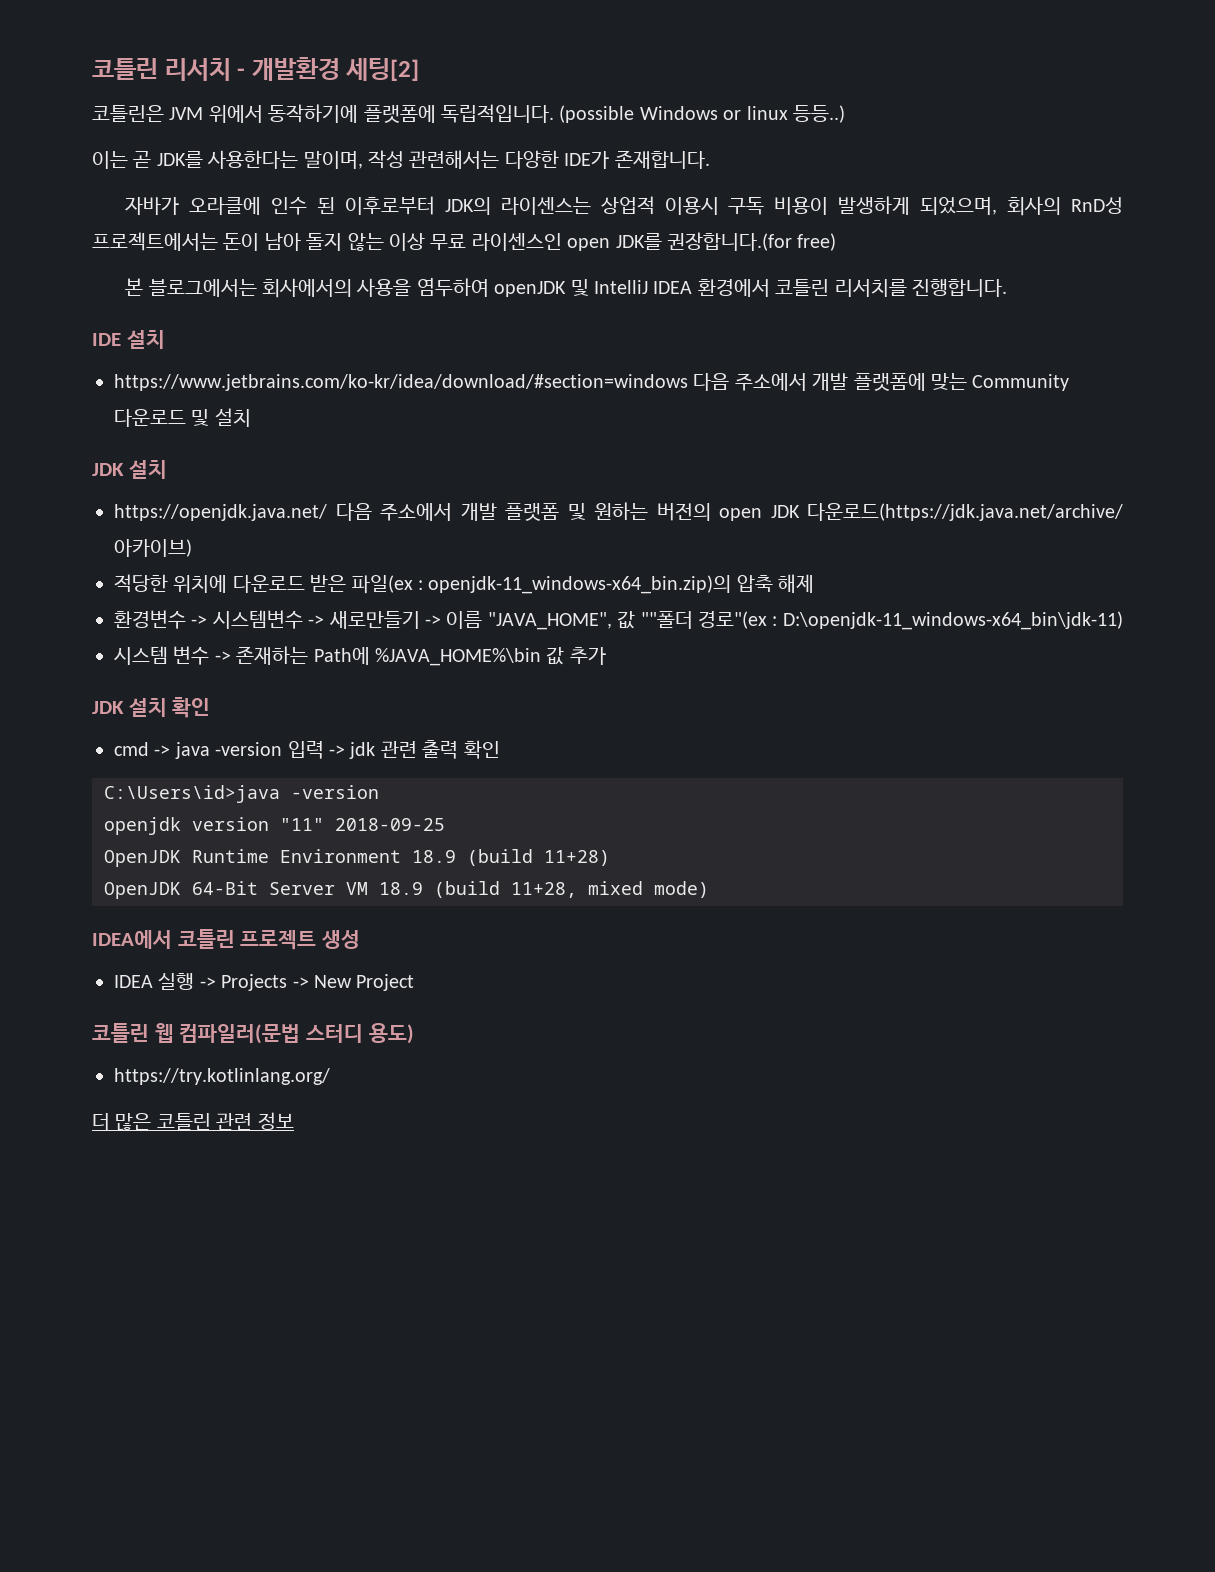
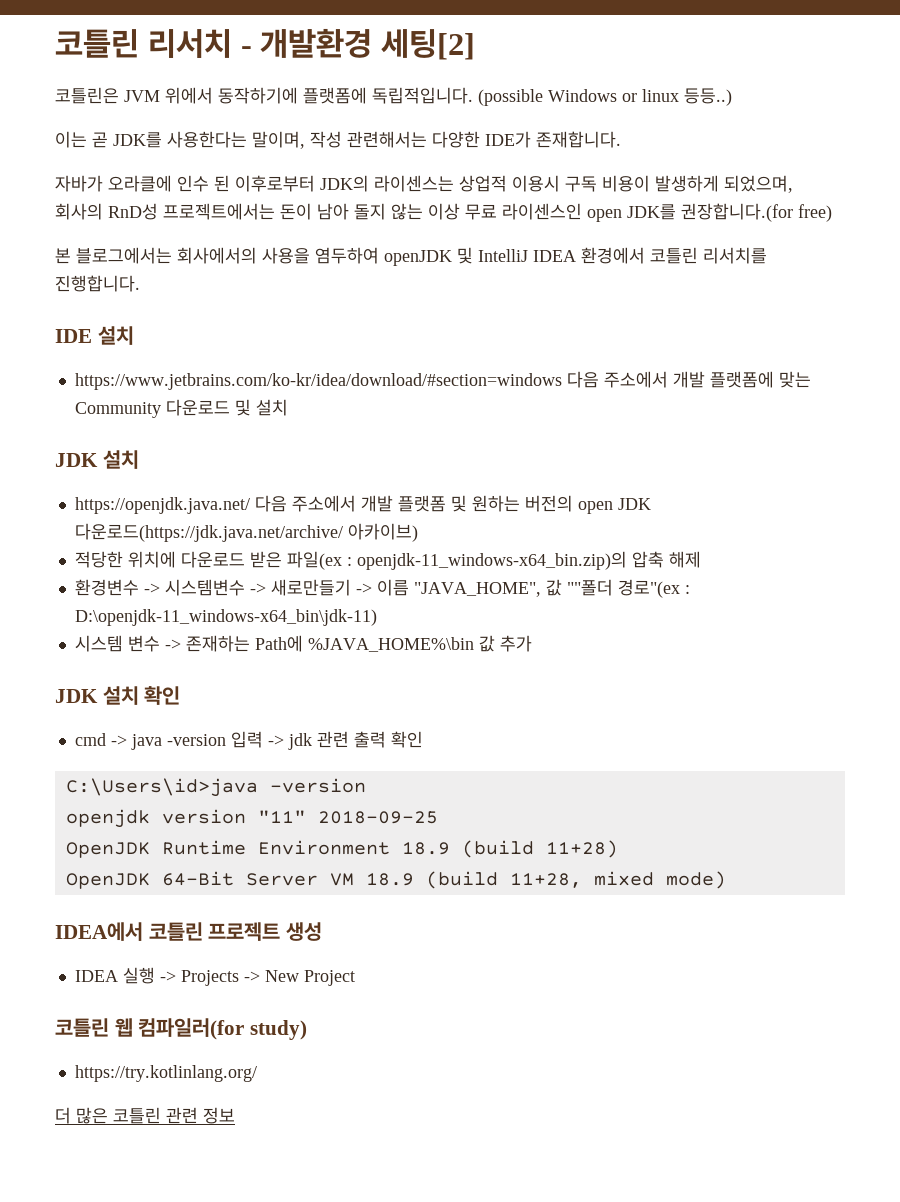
[179,1023,414,1044] 컴파일러(문법 스터디 용도) -> [138,1018,308,1040] 컴파일러(for study)

